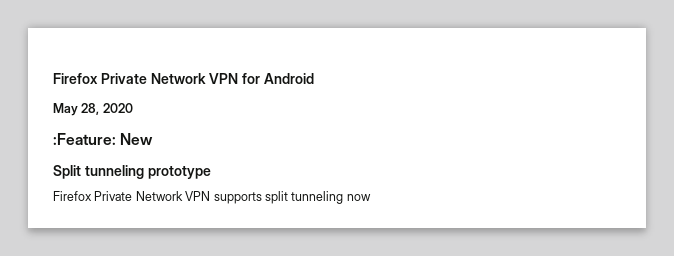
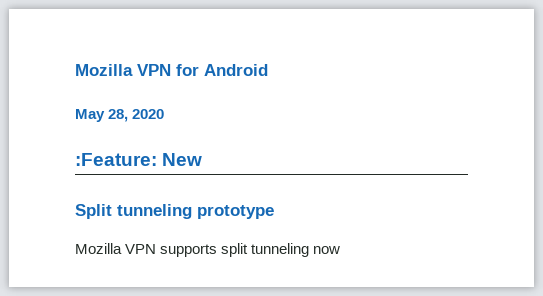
[53,73,206,84] Firefox Private Network -> [75,64,133,76] Mozilla
[53,191,183,201] Firefox Private Network -> [75,243,122,254] Mozilla

